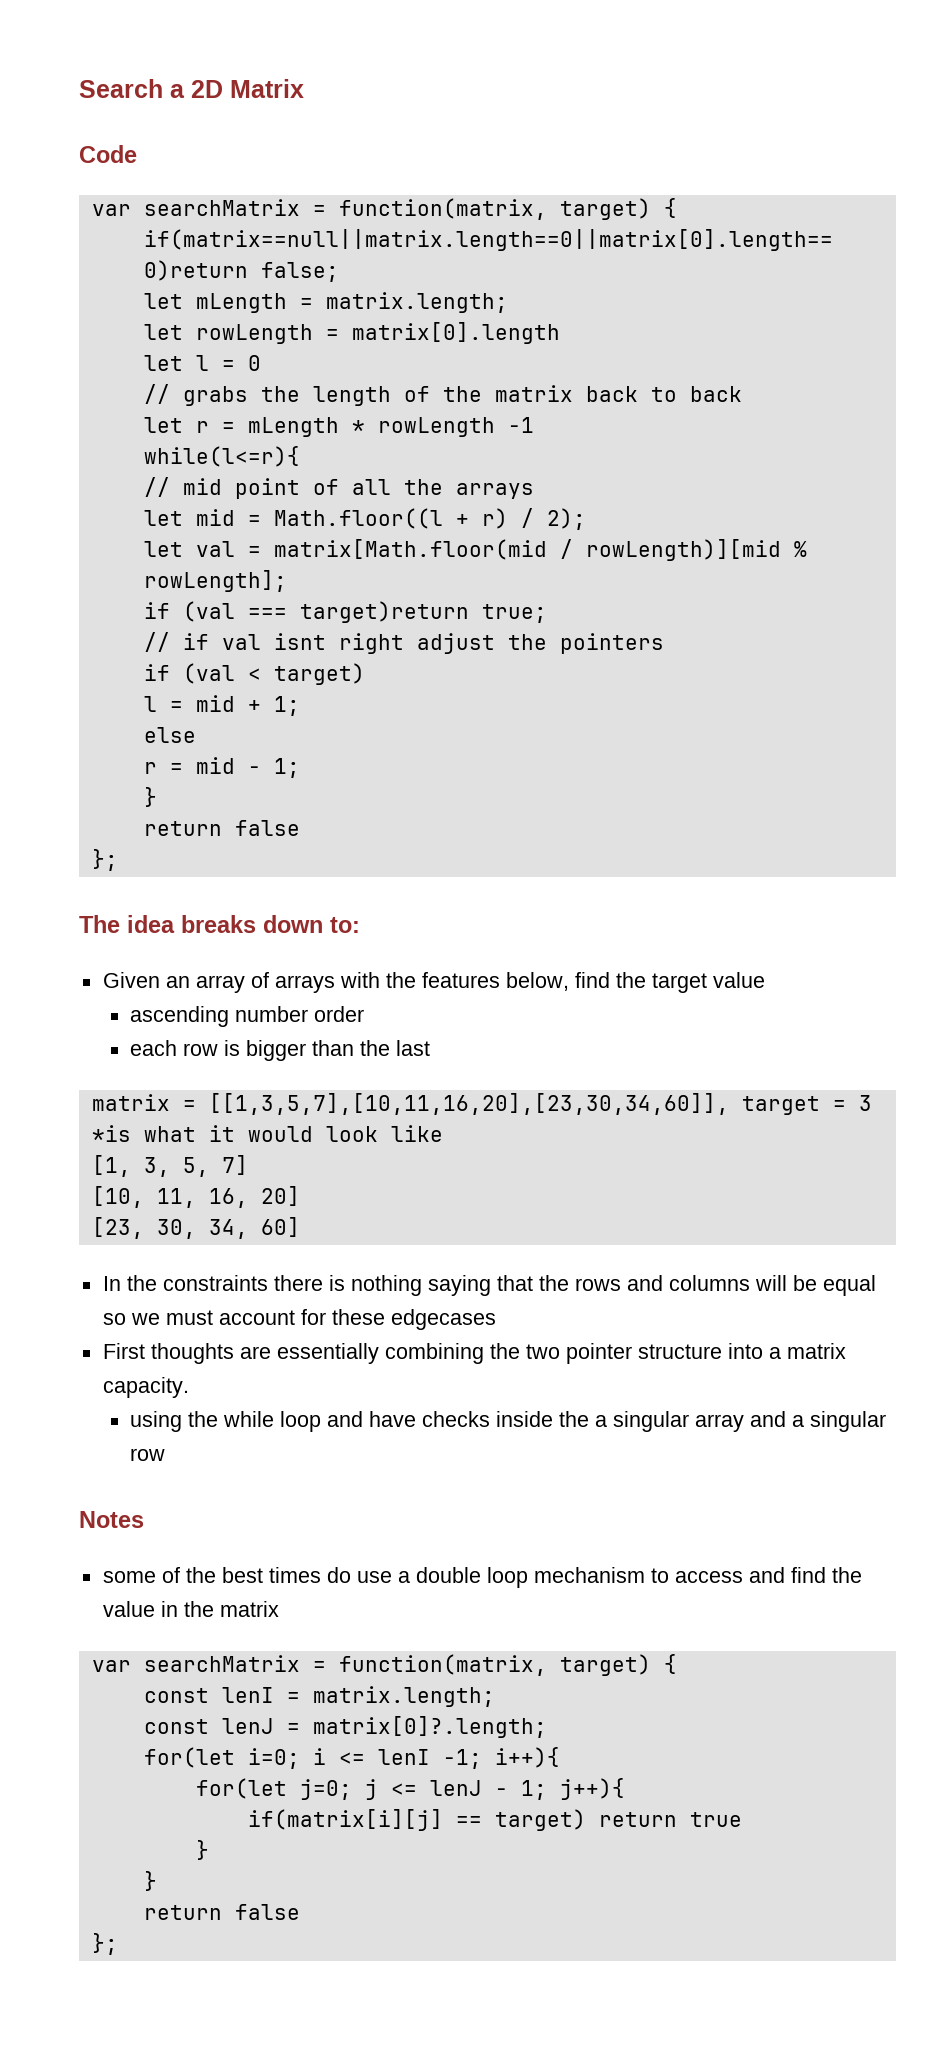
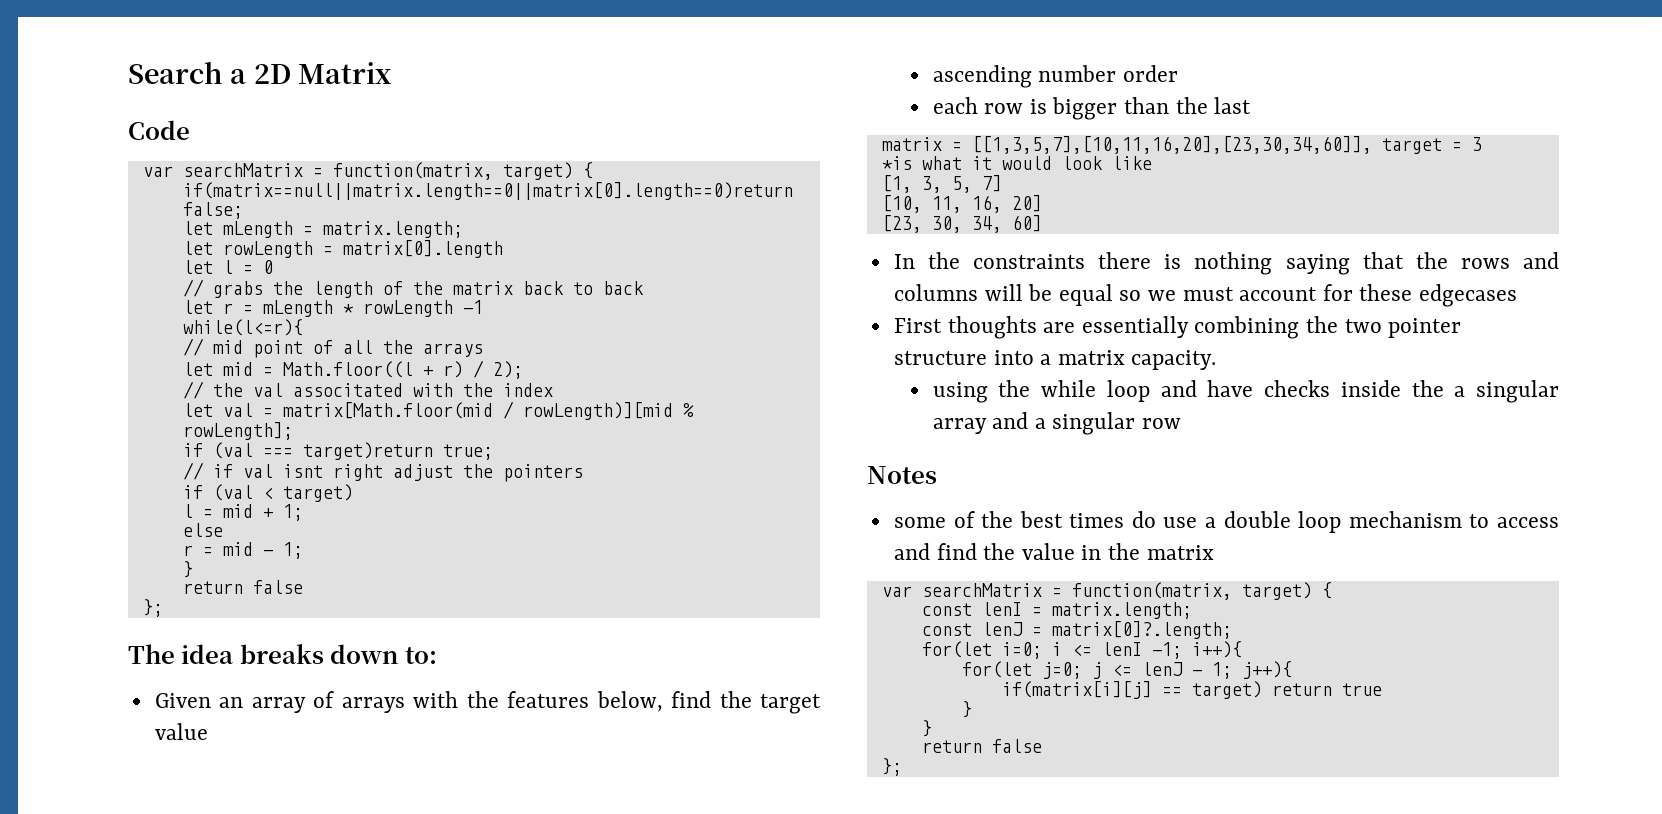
(586, 519) none -> [182,381,553,399] // // the val associtated with the index

